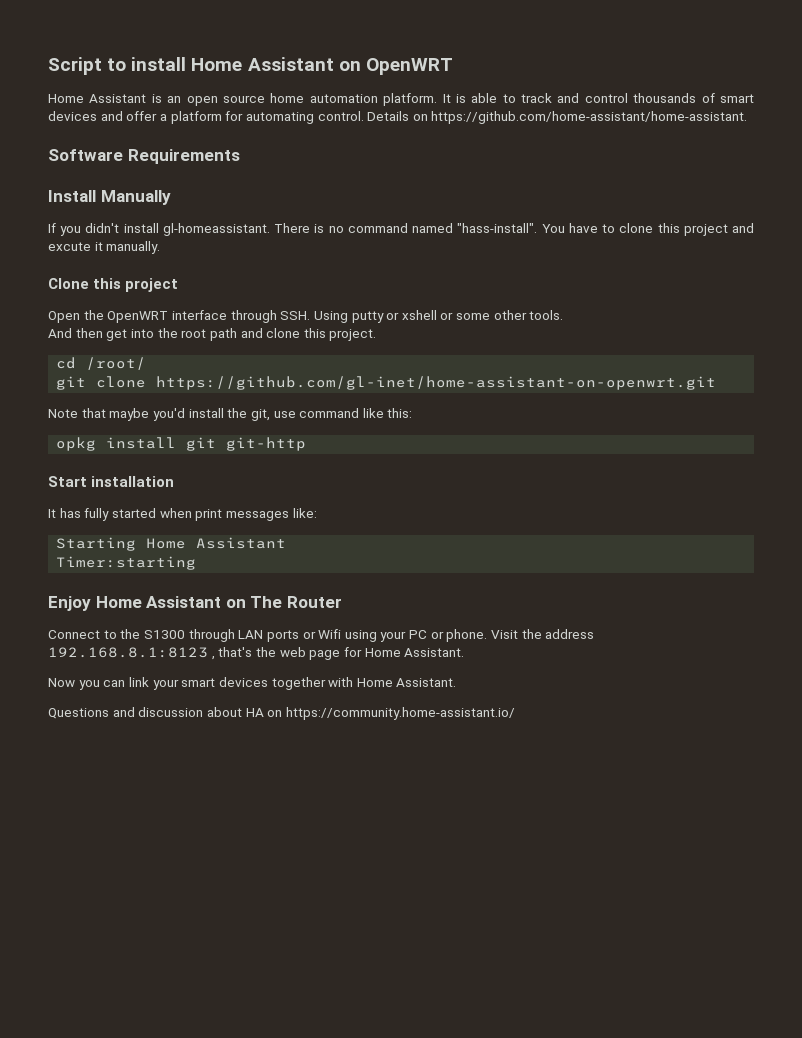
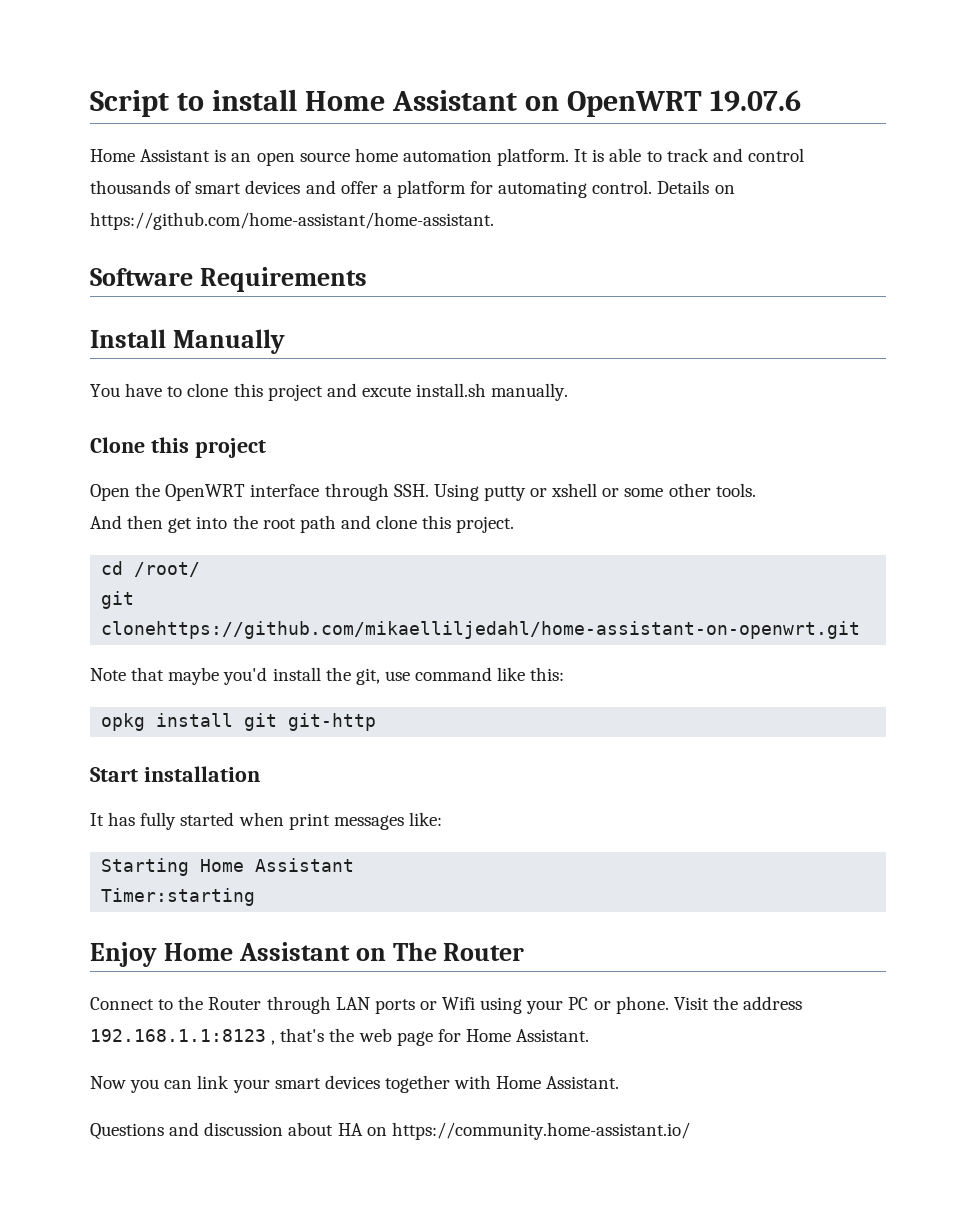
(453, 66) none -> [709,90,801,112] 19.07.6
[48,223,538,236] If you didn't install gl-homeassistant. There is no command named "hass-install". -> (285, 341) none
[94,242,103,251] it -> [416,383,487,397] install.sh
[96,376,717,390] clone https://github.com/gl-inet/home-assistant-on-openwrt.git -> [101,621,861,639] clonehttps://github.com/mikaelliljedahl/home-assistant-on-openwrt.git
[143,630,185,639] S1300 -> [208,997,262,1010] Router
[48,647,208,658] 192.168.8.1:8123 -> [90,1029,266,1042] 192.168.1.1:8123

